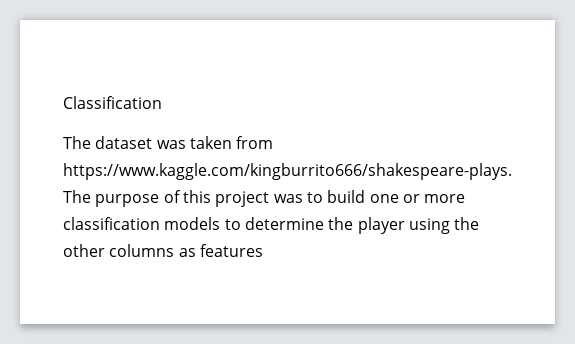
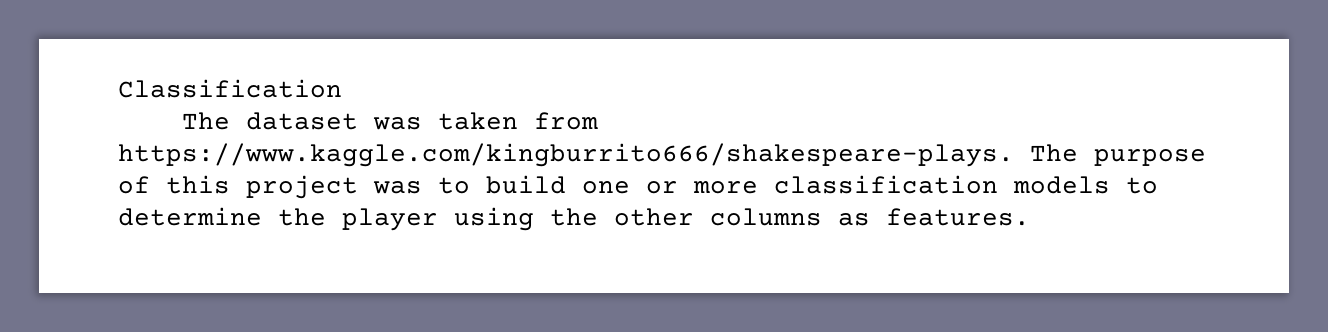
[199,244,263,257] features -> [886,208,1030,226] features.

